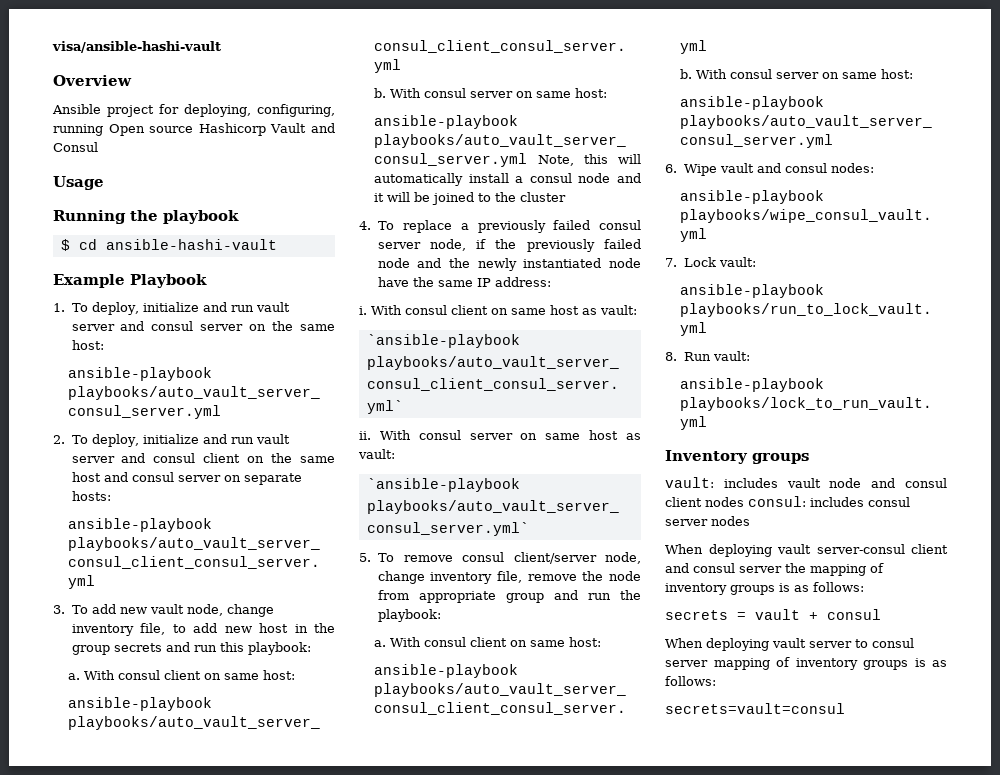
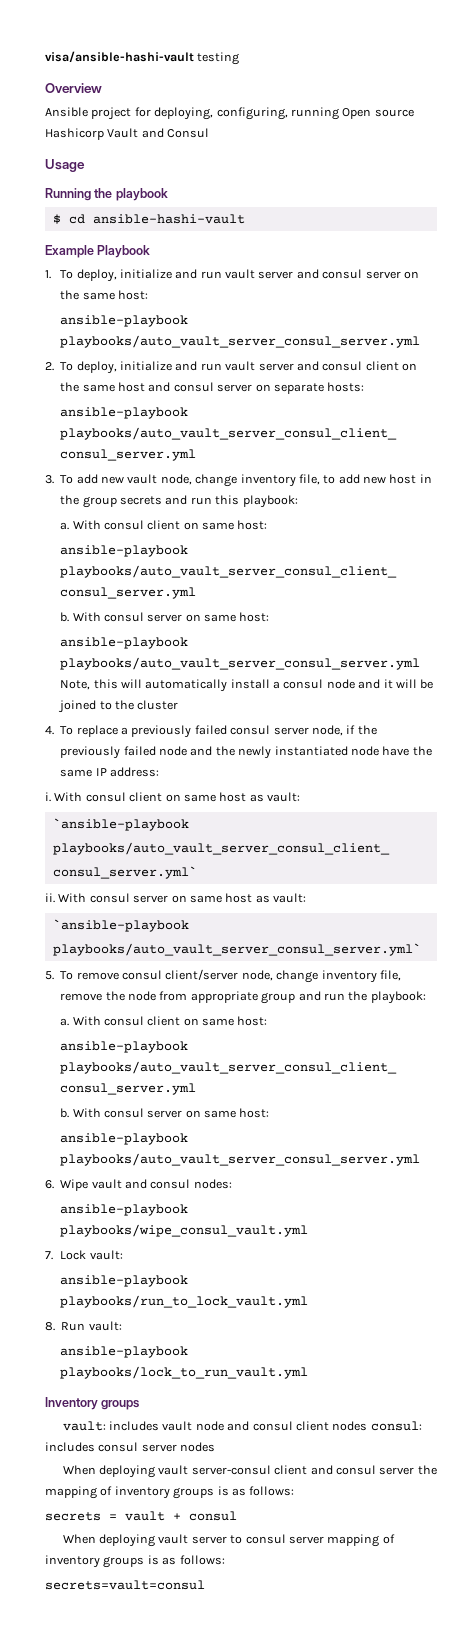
(221, 47) none -> [197,52,240,65] testing

